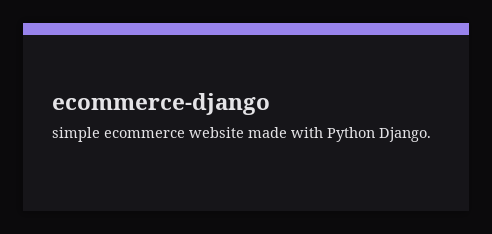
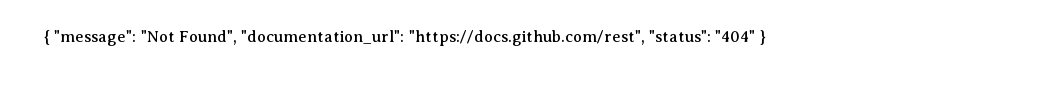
[52,93,270,115] [52,127,431,142] ecommerce-django // simple ecommerce website made with Python Django. -> [44,30,766,46] { "message": "Not Found", "documentation_url": "https://docs.github.com/rest", "status": "404" }

